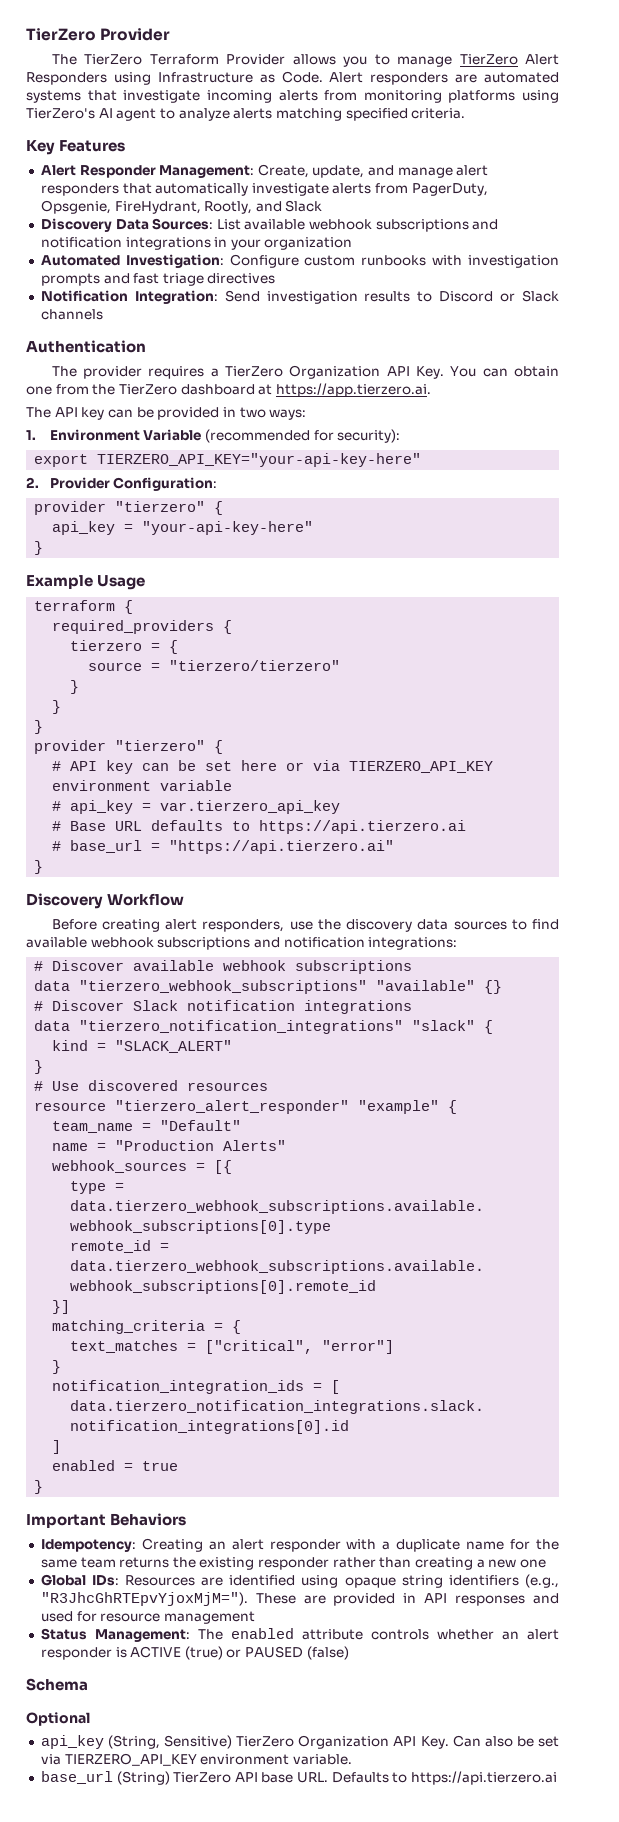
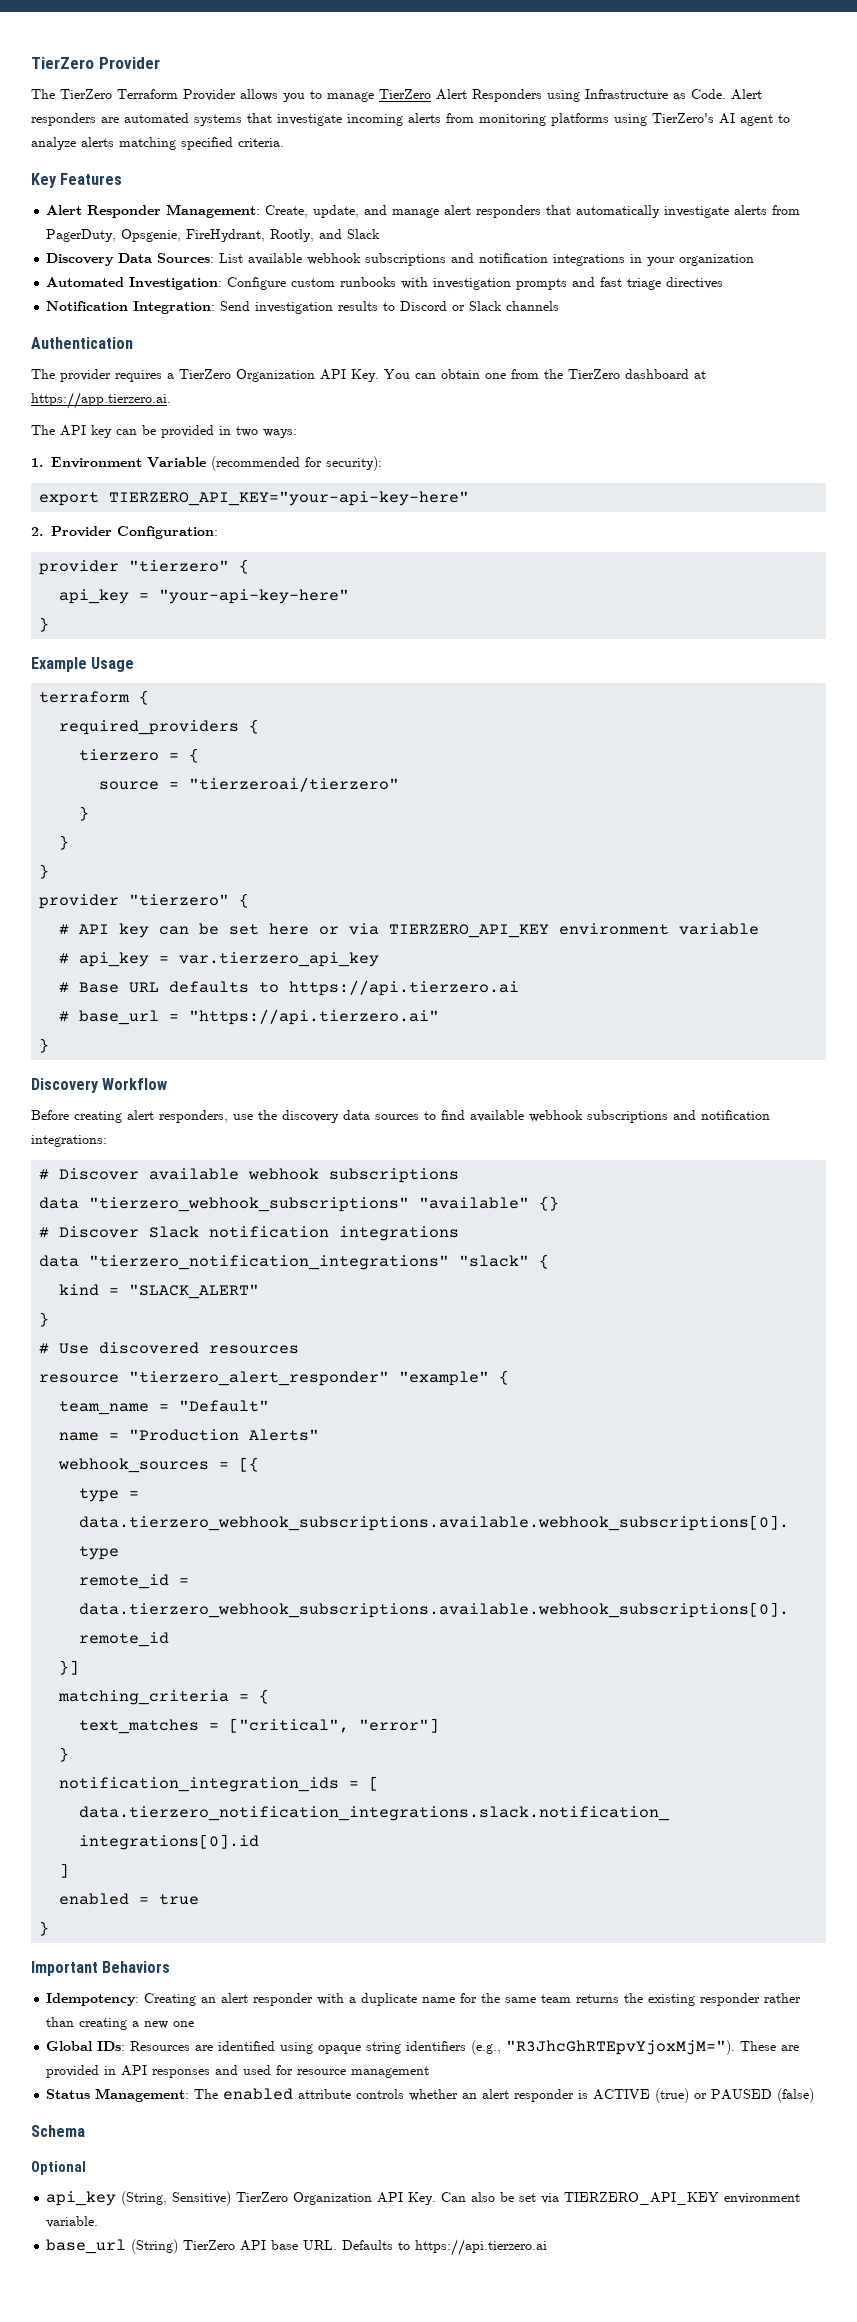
[169,660,341,671] "tierzero/tierzero" -> [189,777,400,792] "tierzeroai/tierzero"

